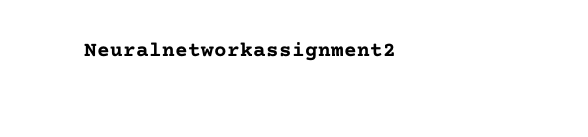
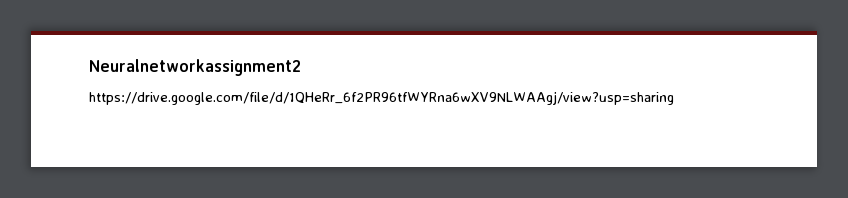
(396, 51) none -> [89,91,674,105] // https://drive.google.com/file/d/1QHeRr_6f2PR96tfWYRna6wXV9NLWAAgj/view?usp=sharing

